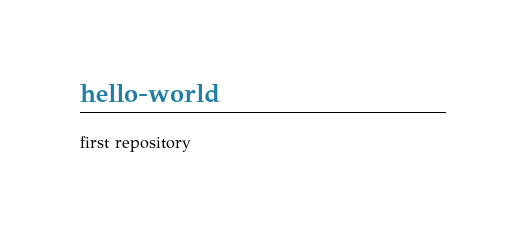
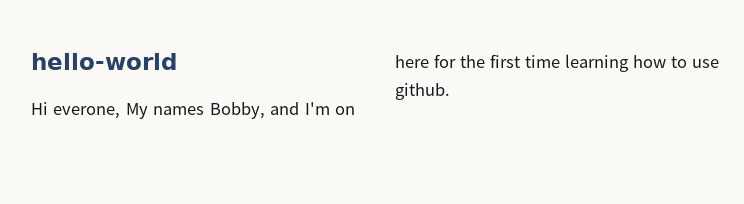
[80,136,191,152] first repository -> [31,102,355,119] [395,54,719,72] [395,83,450,100] Hi everone, My names Bobby, and I'm on here for the first time learning how to use github.

